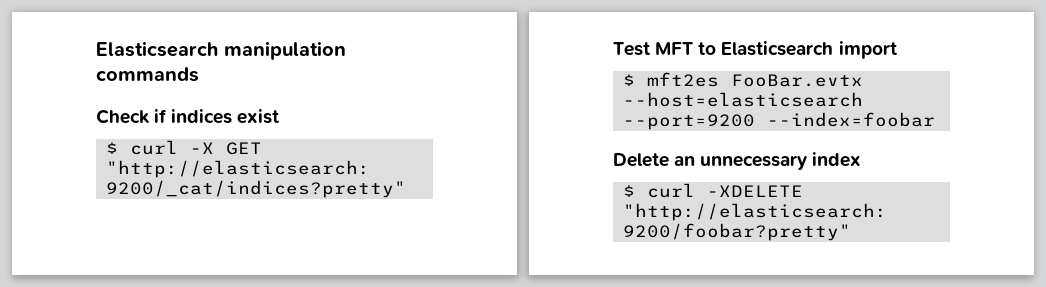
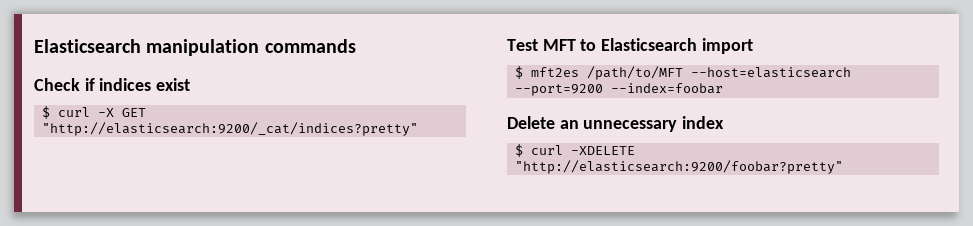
[730,74,863,87] FooBar.evtx -> [587,66,684,80] /path/to/MFT

